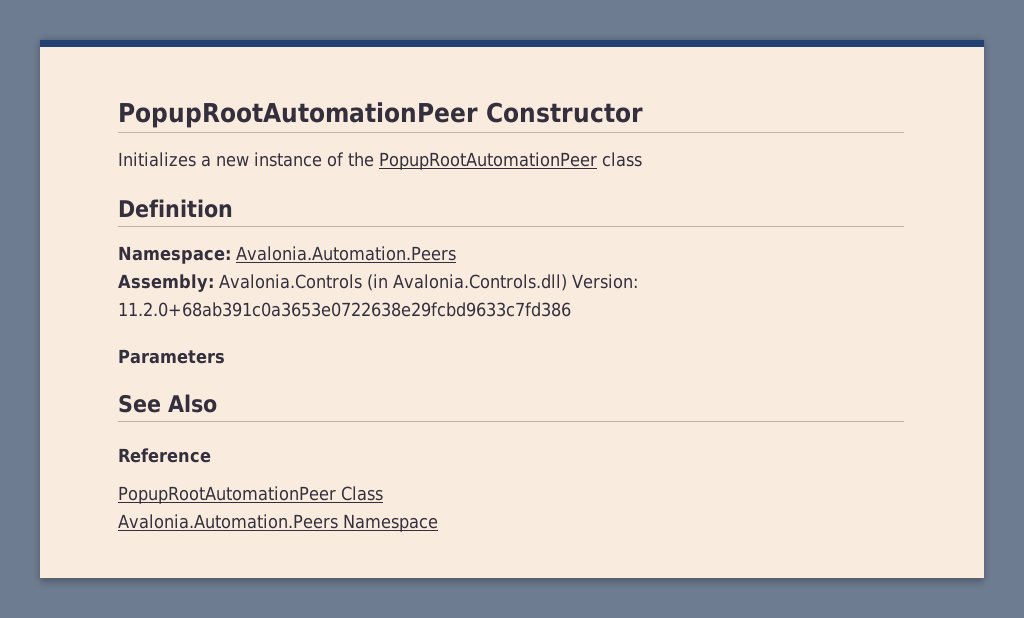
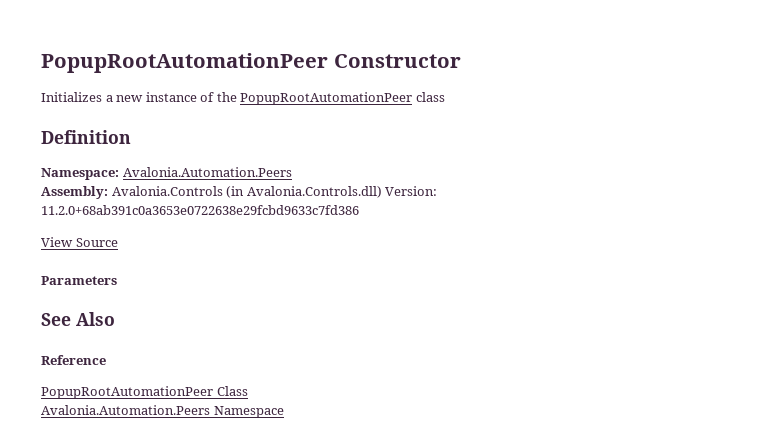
(571, 309) none -> [41,237,118,247] // View Source

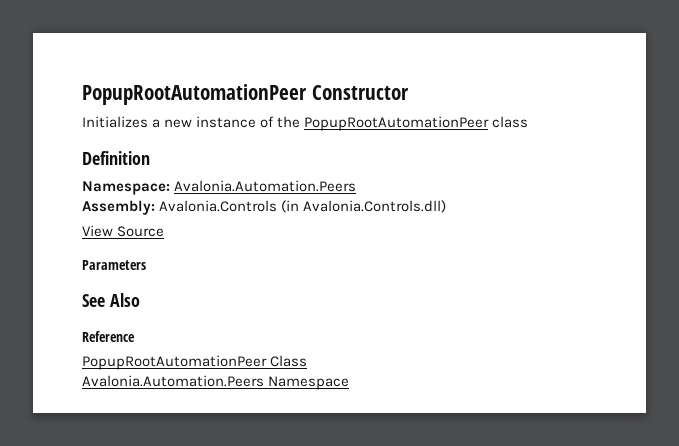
[385,186,438,196] [41,205,359,215] Version: 11.2.0+68ab391c0a3653e0722638e29fcbd9633c7fd386 -> (447, 206) none

